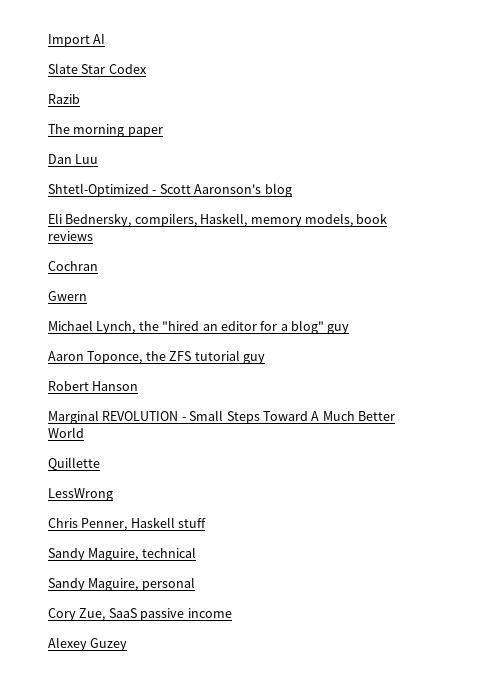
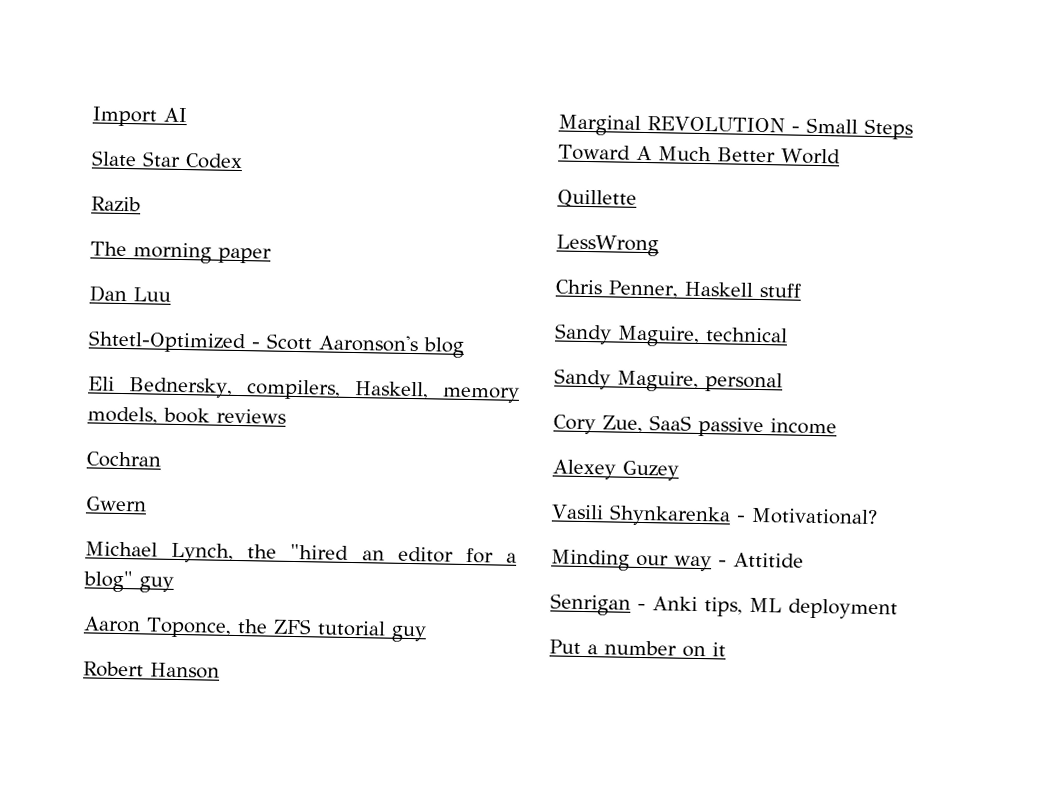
(128, 644) none -> [551,504,878,527] [551,549,804,572] [550,593,898,620] [549,639,726,658] // Vasili Shynkarenka - Motivational? // Minding our way - Attitide // Senrigan - Anki tips, ML deployment // Put a number on it

